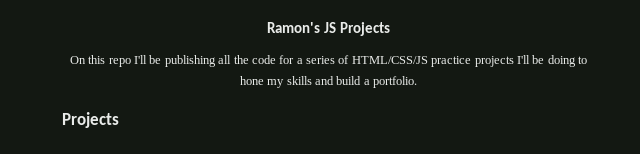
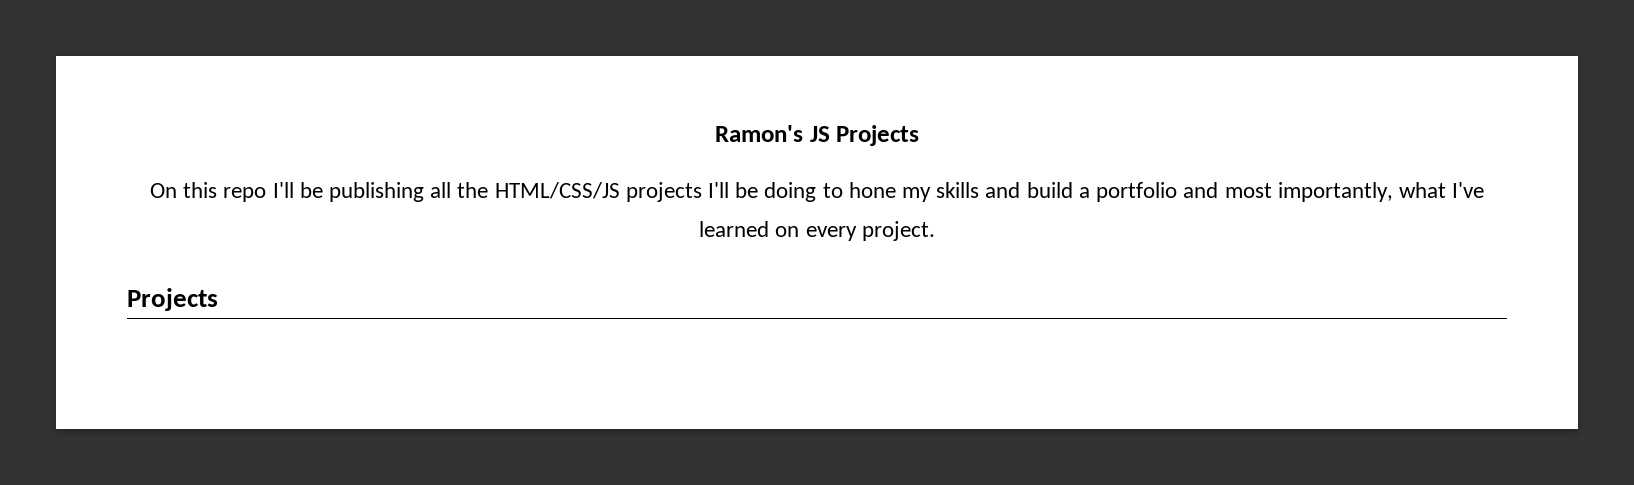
[251,55,472,67] code for a series of HTML/CSS/JS practice -> [494,182,620,199] HTML/CSS/JS
[373,76,418,88] portfolio. -> [1096,182,1485,202] [699,221,935,241] portfolio and most importantly, what I've learned on every project.

